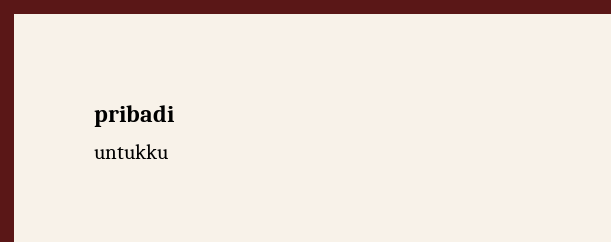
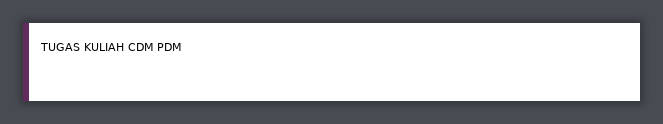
[94,105,175,127] [94,144,168,159] pribadi // untukku -> [40,43,181,51] TUGAS KULIAH CDM PDM

